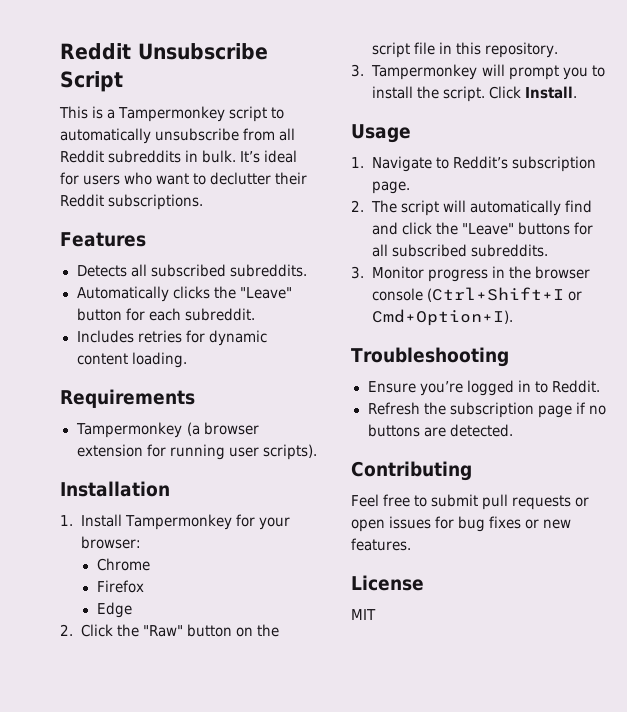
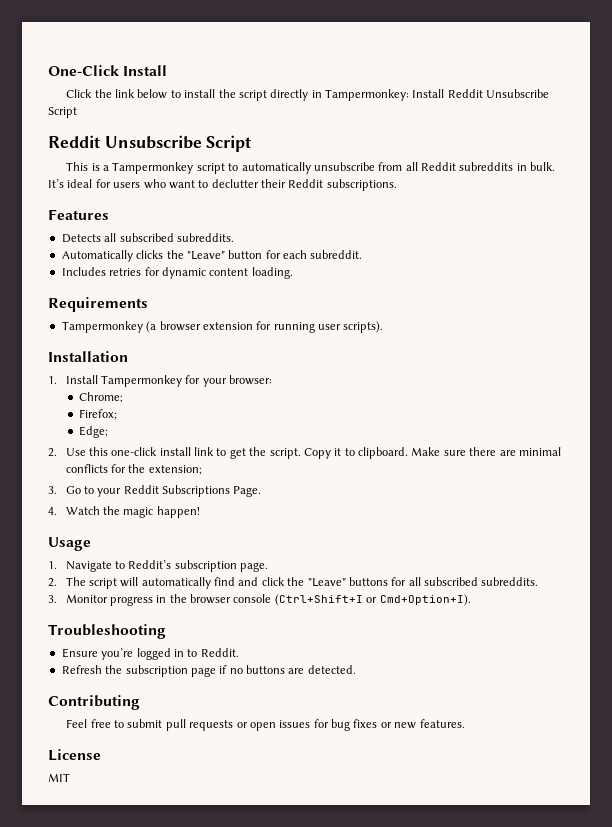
(60, 51) none -> [48,65,168,76] [66,89,550,101] [48,107,77,118] One-Click Install // Click the link below to install the script directly in Tampermonkey: Install Reddit Unsubscribe Script //
[96,558,150,571] [96,580,144,593] [96,602,132,618] [60,624,279,637] [371,42,558,58] [351,64,605,80] [371,86,577,102] Chrome // Firefox // Edge // 2. Click the "Raw" button on the script file in this repository. // 3. Tampermonkey will prompt you to install the script. Click Install. -> [79,392,124,403] [79,409,118,420] [79,426,109,438] [48,447,561,459] [65,464,202,475] [48,485,262,497] [48,506,200,518] Chrome; // Firefox; // Edge; // 2. Use this one-click install link to get the script. Copy it to clipboard. Make sure there are minimal conflicts for the extension; // 3. Go to your Reddit Subscriptions Page. // 4. Watch the magic happen!

